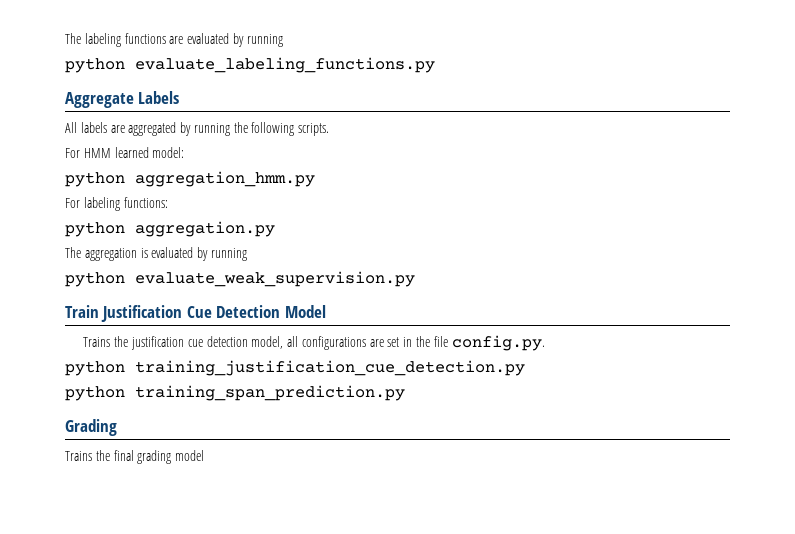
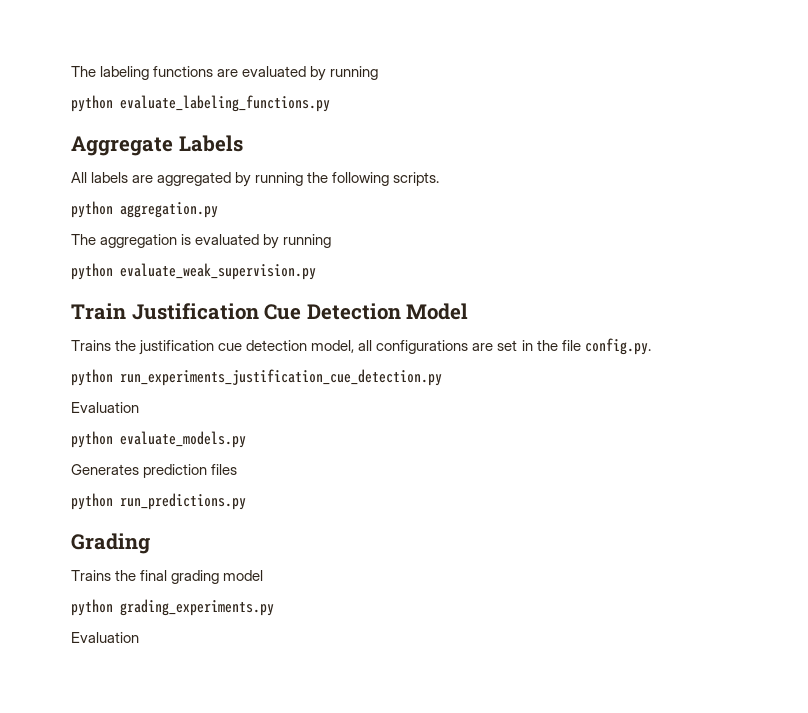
[65,147,185,158] [65,171,315,187] [65,197,168,211] // For HMM learned model: // python aggregation_hmm.py // For labeling functions: -> (440, 179) none
[135,360,525,376] [65,385,405,401] training_justification_cue_detection.py // python training_span_prediction.py -> [120,369,442,386] [71,402,139,413] [71,431,246,448] [71,464,238,478] [71,493,246,510] run_experiments_justification_cue_detection.py // Evaluation // python evaluate_models.py // Generates prediction files // python run_predictions.py
(205, 455) none -> [71,599,274,616] [71,632,139,643] // python grading_experiments.py // Evaluation

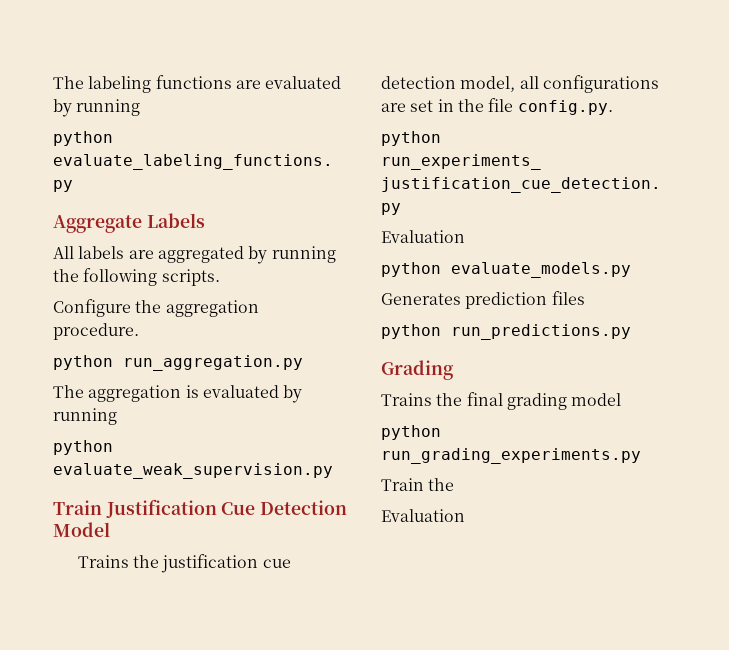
[71,201,218,218] // python aggregation.py -> [53,299,259,317] [53,323,139,340] [53,355,303,371] // Configure the aggregation procedure. // python run_aggregation.py
[120,599,274,616] grading_experiments.py -> [381,448,641,464] [381,478,455,491] run_grading_experiments.py // Train the

